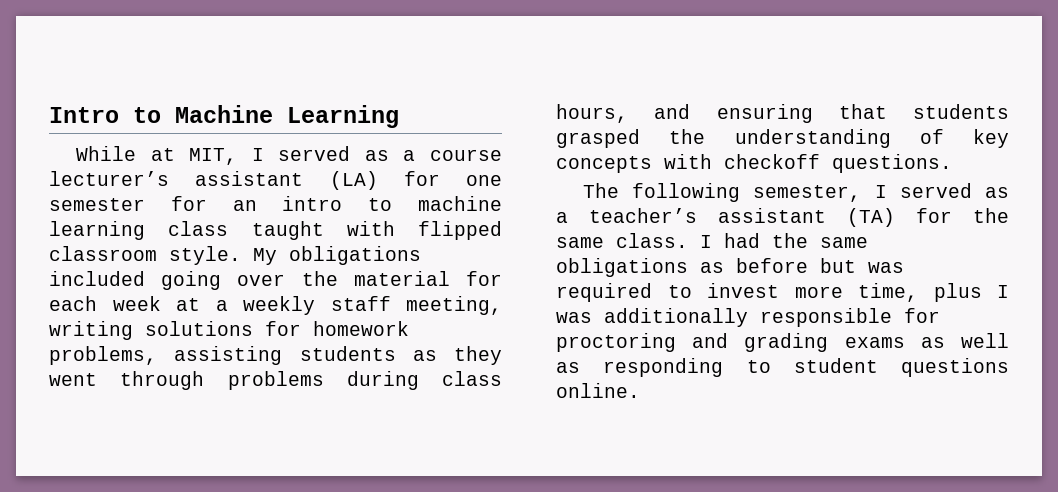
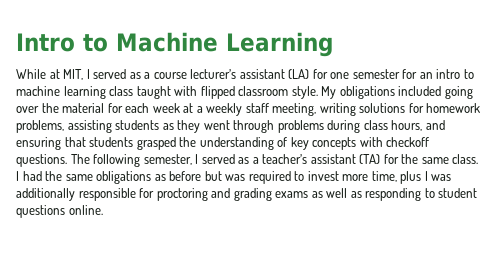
(952, 163) // -> (67, 160) none

